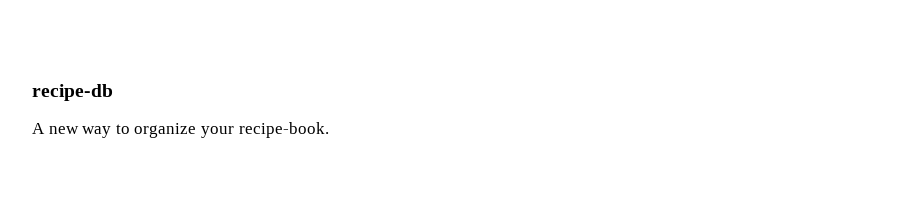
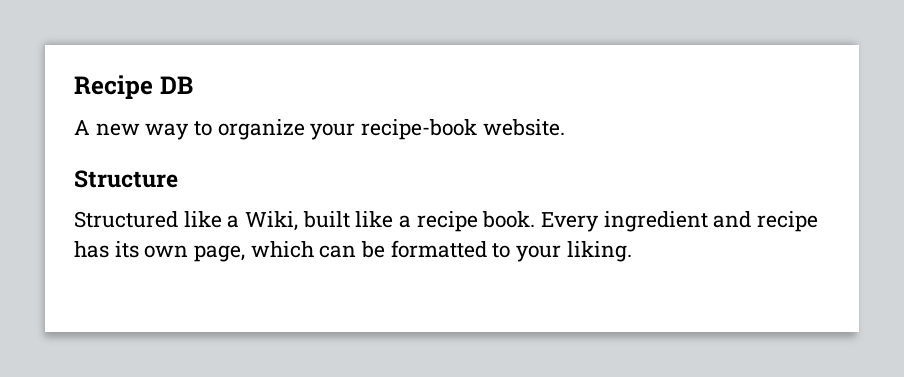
[32,84,113,101] recipe-db -> [74,75,193,99] Recipe DB
[238,122,329,138] recipe-book. -> [361,119,565,140] [74,170,178,188] [74,211,819,232] [74,240,632,262] recipe-book website. // Structure // Structured like a Wiki, built like a recipe book. Every ingredient and recipe has its own page, which can be formatted to your liking.

